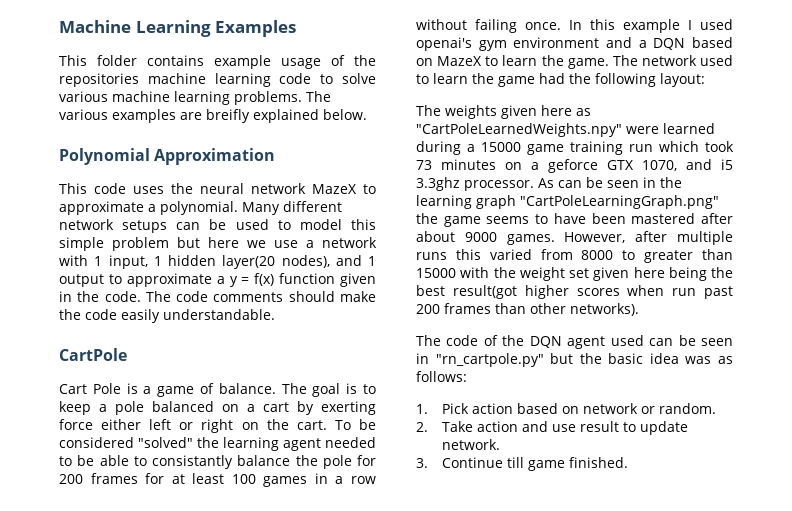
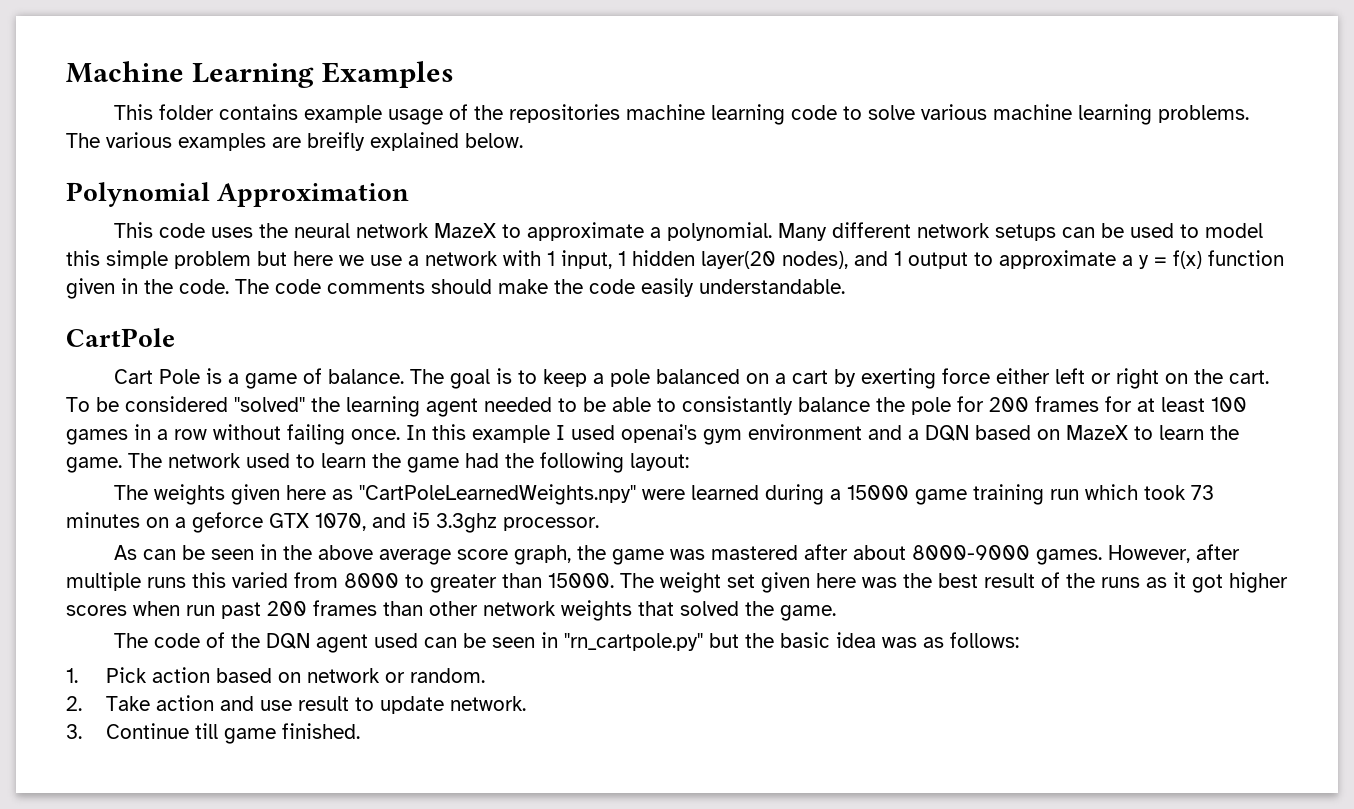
(534, 185) none -> (599, 524) //
[416,195,719,209] [416,213,626,227] learning graph "CartPoleLearningGraph.png" the game seems to have been -> [318,545,706,565] above average score graph, the game was
[464,232,497,242] 9000 -> [912,545,1031,560] 8000-9000
[416,267,516,278] 15000 with the -> [548,573,654,588] 15000. The
[668,267,707,281] being -> [862,577,897,588] was
[452,285,517,299] result(got -> [984,572,1223,593] result of the runs as it got
[570,303,639,316] networks). -> [483,600,836,621] network weights that solved the game.

